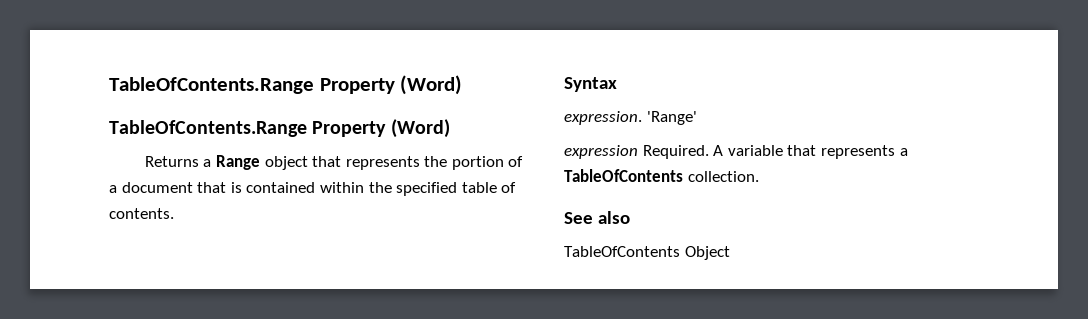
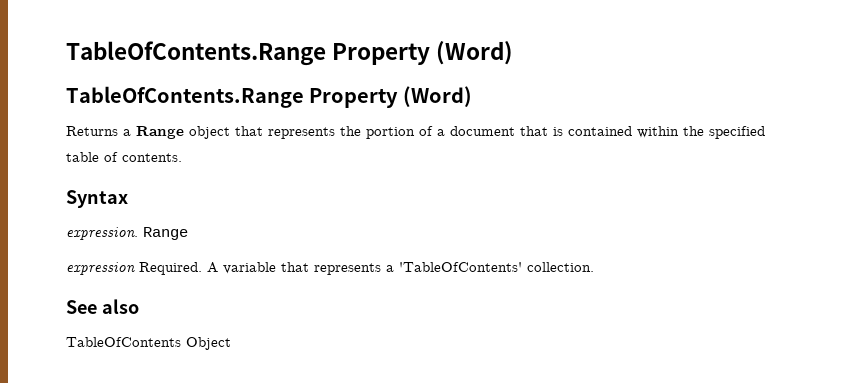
[646,111,697,125] 'Range' -> [143,227,188,240] Range
[564,169,683,182] TableOfContents -> [399,262,522,272] 'TableOfContents'

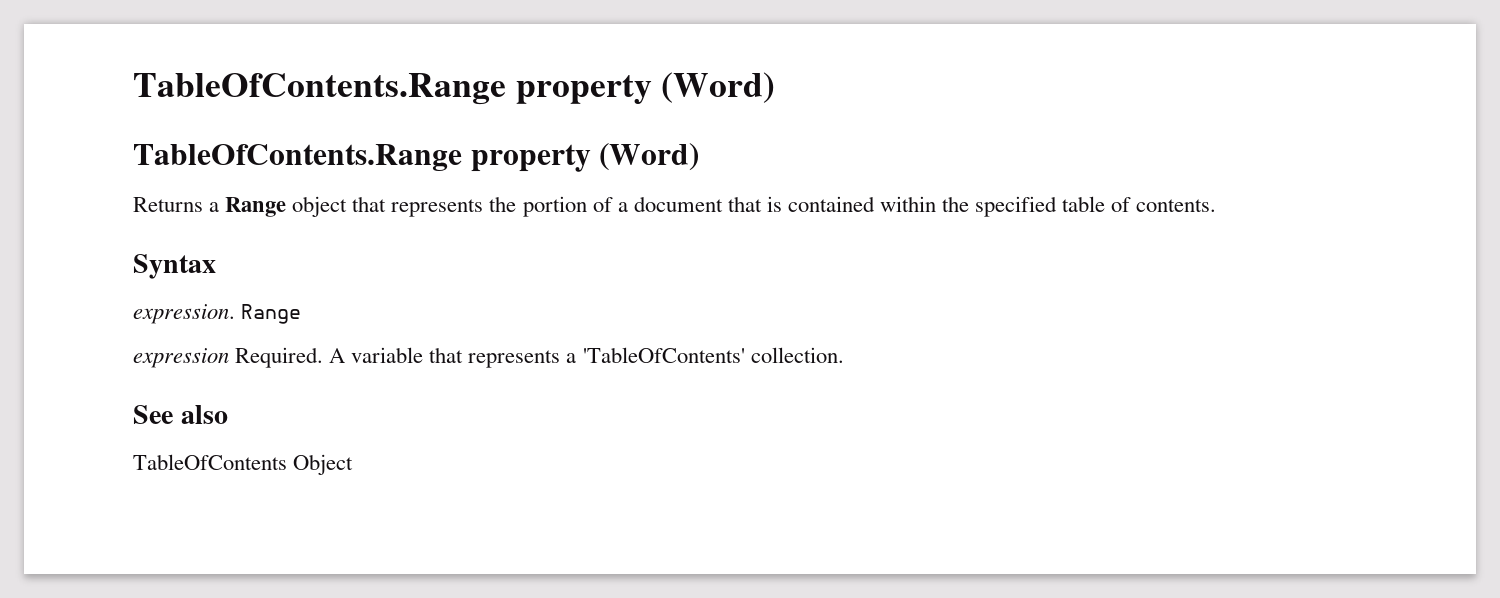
[66,41,431,66] TableOfContents.Range Property -> [133,73,652,105] TableOfContents.Range property
[309,88,399,108] Property -> [470,144,591,172] property

